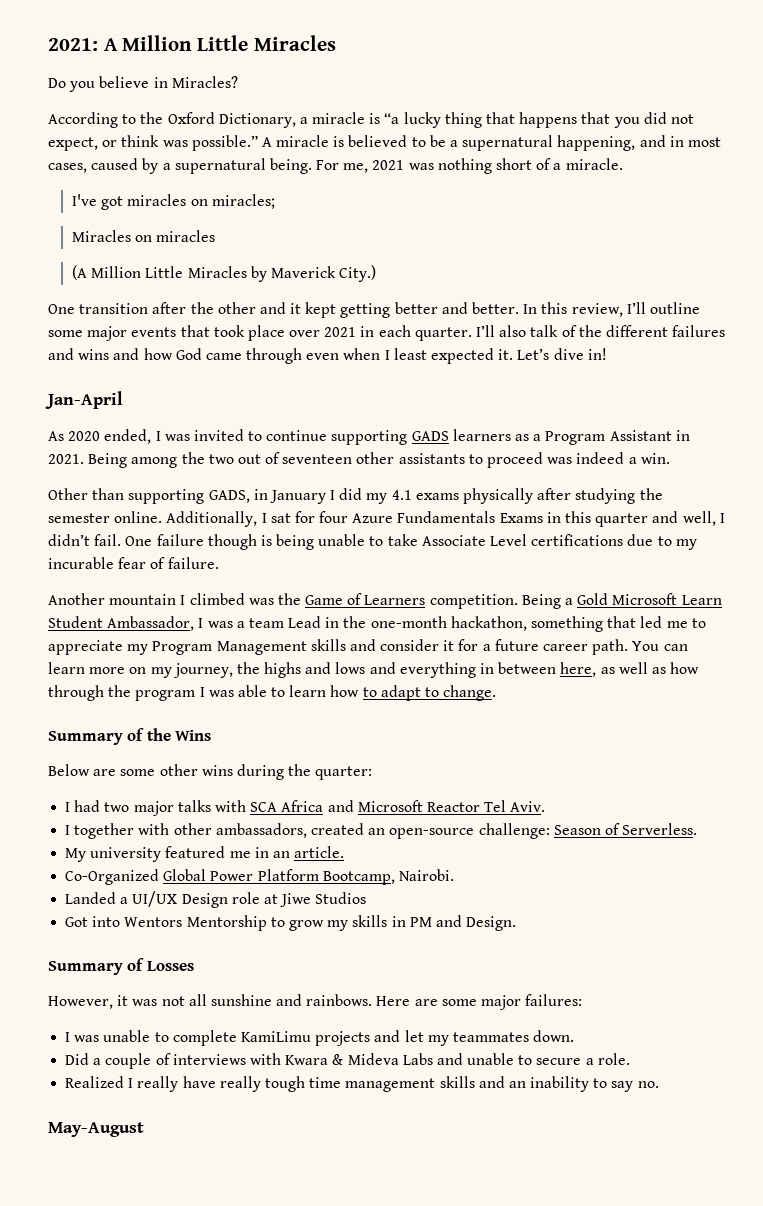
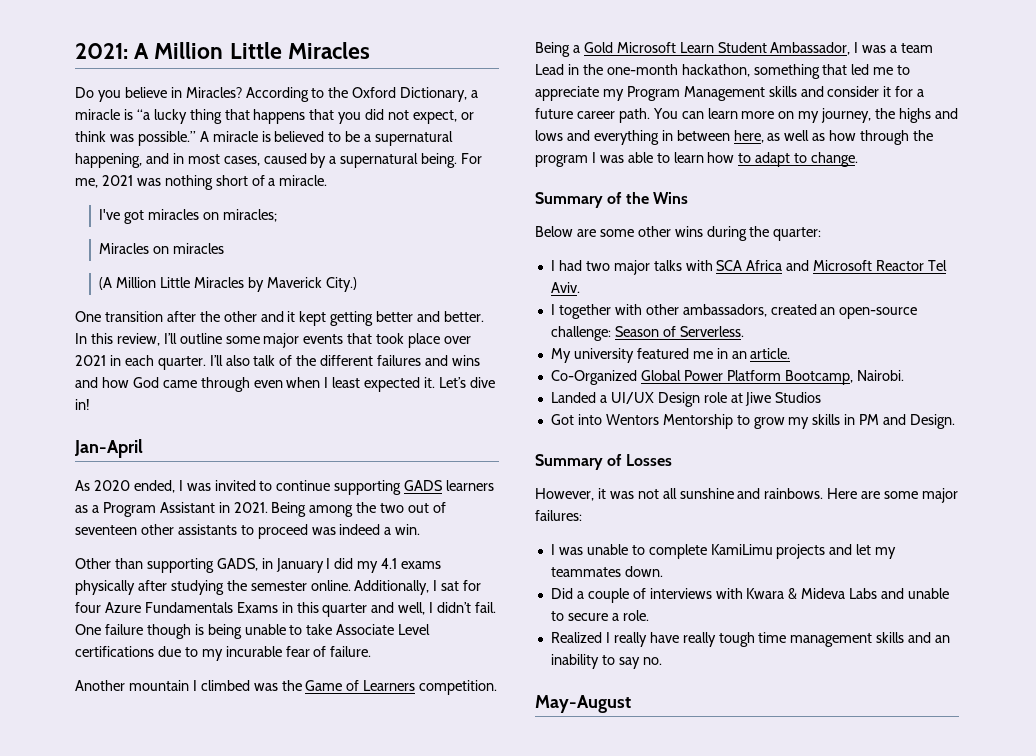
(238, 82) // -> (242, 92) none

